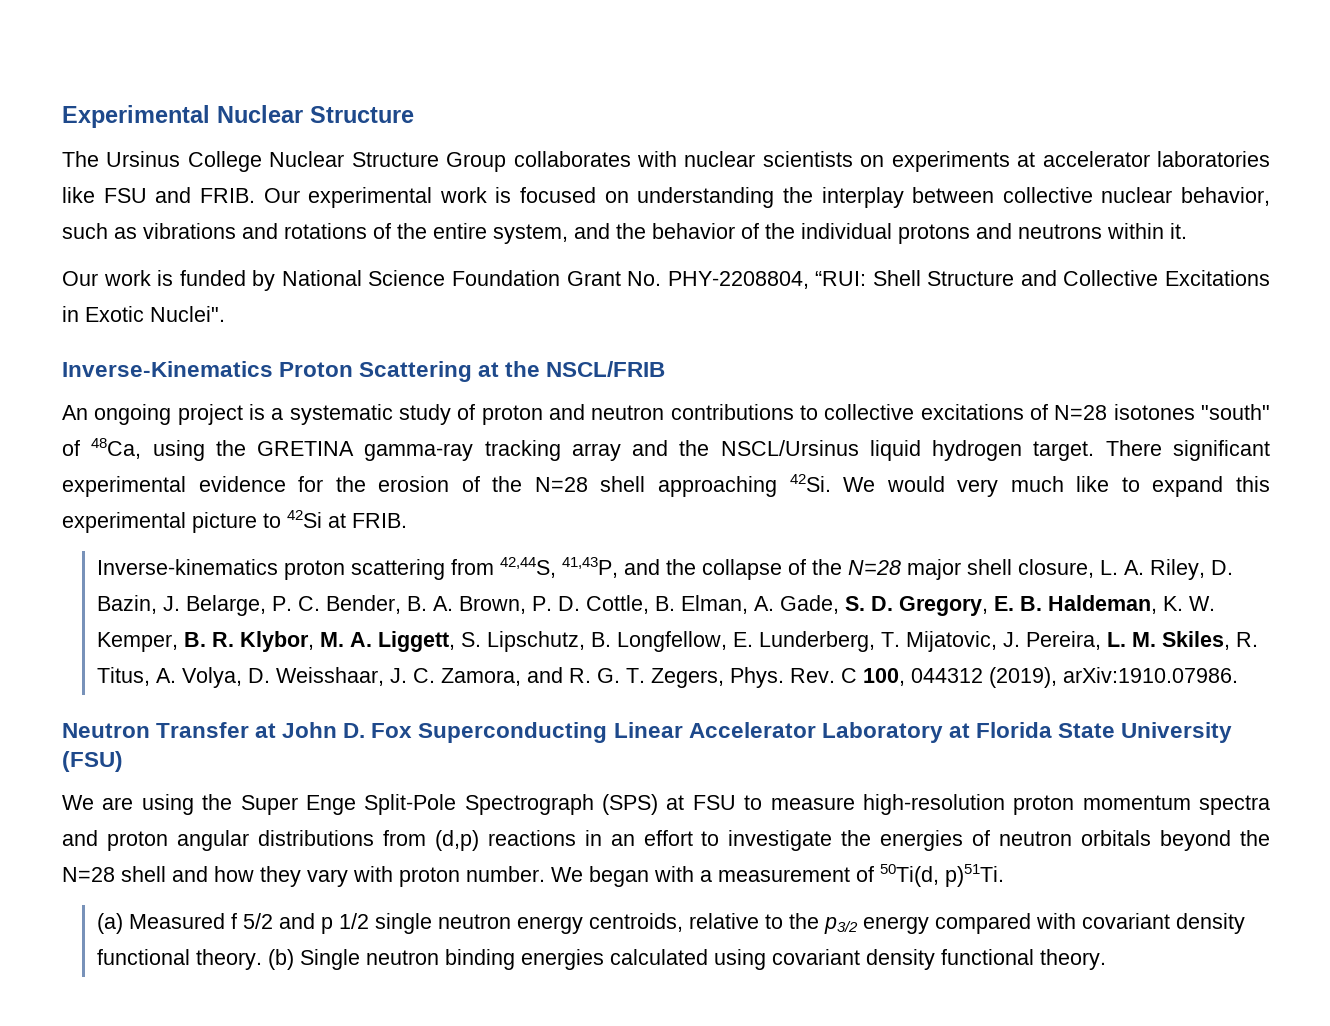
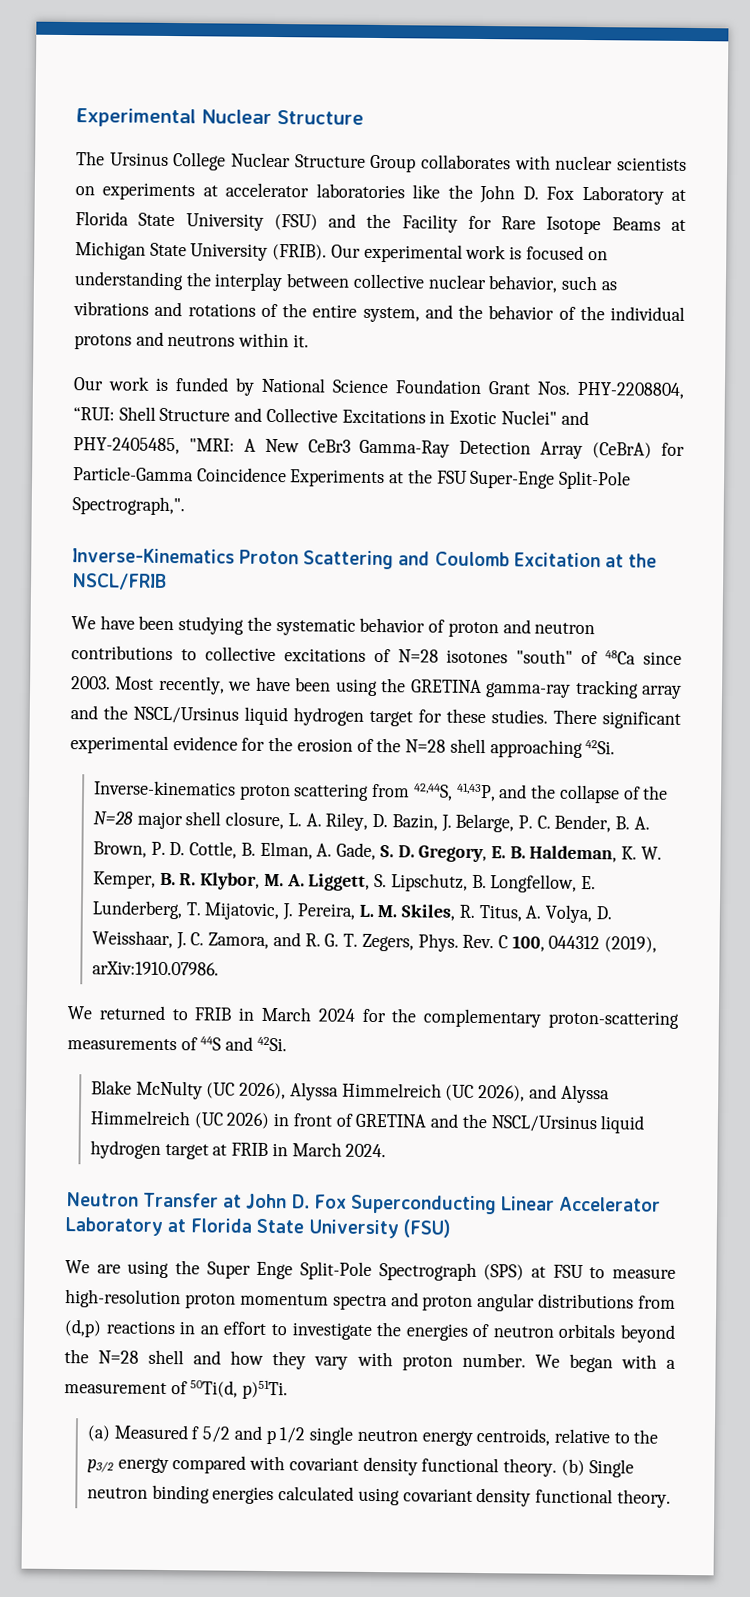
[103,187,255,203] FSU and FRIB. -> [447,184,686,205] [75,211,686,235] [75,241,328,261] the John D. Fox Laboratory at Florida State University (FSU) and the Facility for Rare Isotope Beams at Michigan State University (FRIB).
[627,271,662,286] No. -> [537,381,571,395] Nos.
[150,306,225,322] Nuclei". -> [500,410,589,426] [73,437,686,459] [73,466,632,490] [72,496,185,516] Nuclei" and PHY-2405485, "MRI: A New CeBr3 Gamma-Ray Detection Array (CeBrA) for Particle-Gamma Coincidence Experiments at the FSU Super-Enge Split-Pole Spectrograph,".
(473, 371) none -> [398,551,601,568] and Coulomb Excitation
[62,404,452,425] An ongoing project is a systematic study -> [71,615,426,636] We have been studying the systematic behavior
[91,438,142,459] 48Ca, -> [605,650,682,665] [71,675,332,695] 48Ca since 2003. Most recently, we have been
[1033,441,1095,461] target. -> [369,708,548,727] target for these studies.
[843,476,1270,497] [62,510,407,533] We would very much like to expand this experimental picture to 42Si at FRIB. -> (616, 747) none
(1238, 675) none -> [67,1005,679,1029] [67,1036,287,1052] [90,1080,610,1104] [89,1110,645,1134] [89,1140,387,1160] // We returned to FRIB in March 2024 for the complementary proton-scattering measurements of 44S and 42Si. // Blake McNulty (UC 2026), Alyssa Himmelreich (UC 2026), and Alyssa Himmelreich (UC 2026) in front of GRETINA and the NSCL/Ursinus liquid hydrogen target at FRIB in March 2024.

